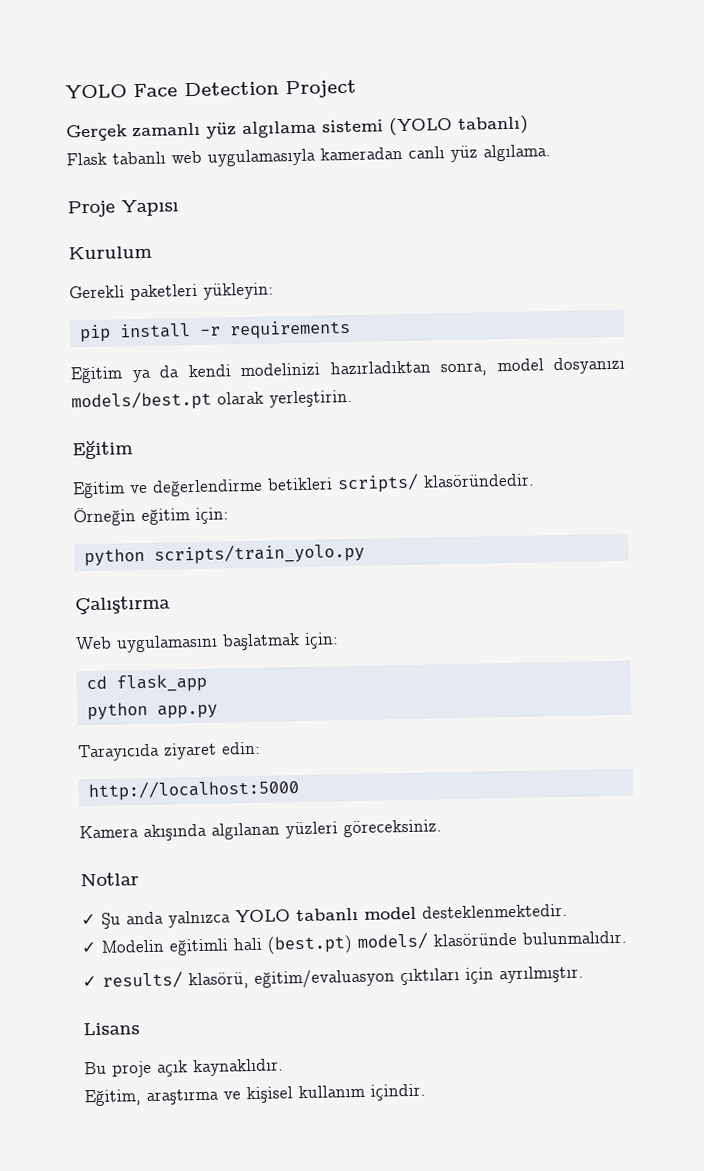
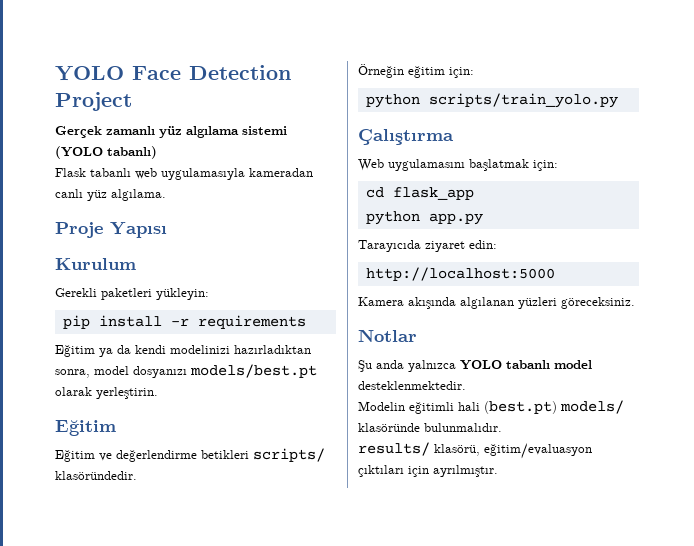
[81,913,96,926] ✓ -> (417, 335) none
[81,941,97,954] ✓ -> (466, 385) none
[82,975,97,988] ✓ -> (502, 427) none
[83,1022,140,1036] [84,1058,284,1078] [84,1083,426,1107] // Lisans // Bu proje açık kaynaklıdır. // Eğitim, araştırma ve kişisel kullanım içindir. -> (498, 471) none

